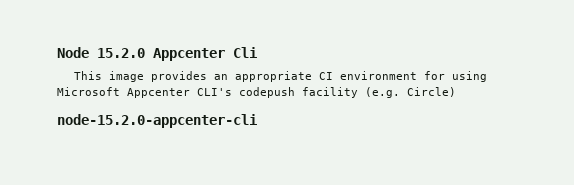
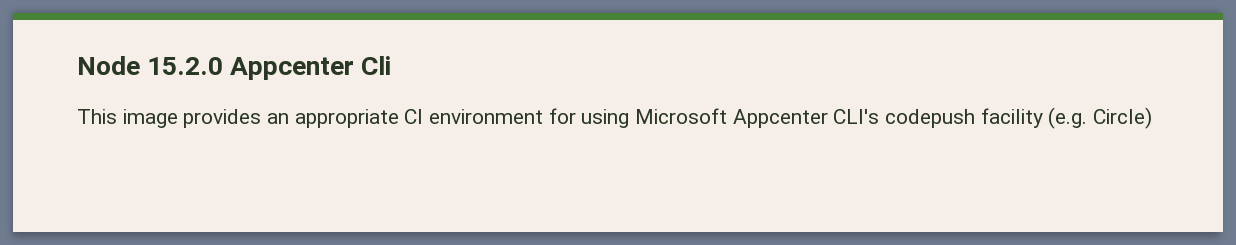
[57,114,257,128] // node-15.2.0-appcenter-cli -> (1153, 118) none

